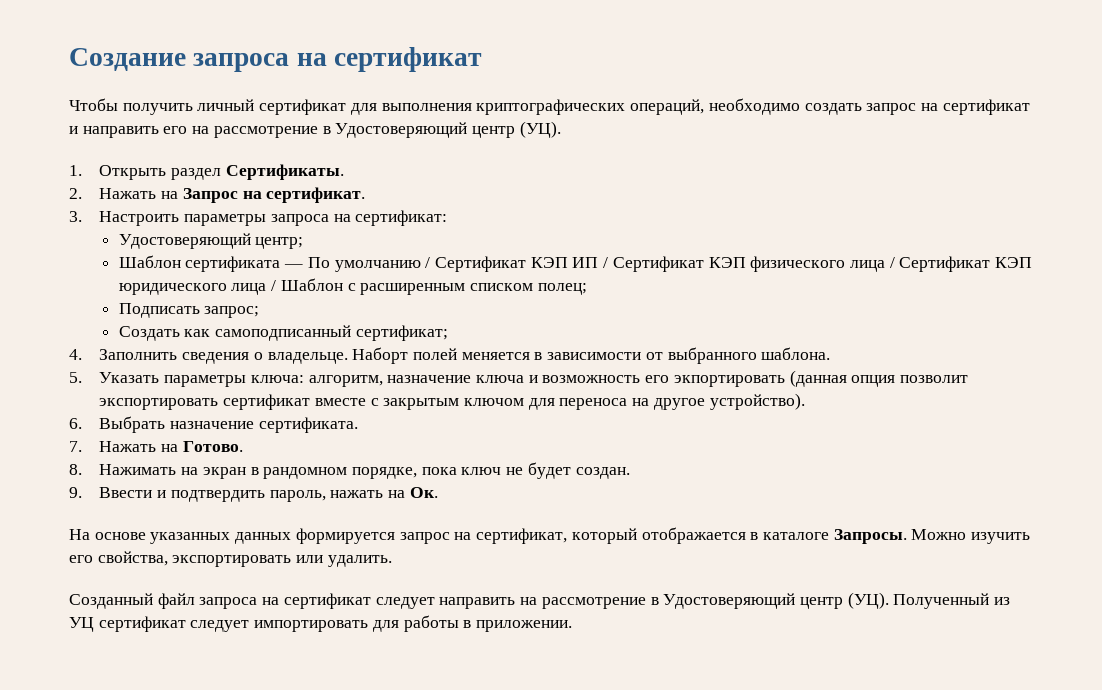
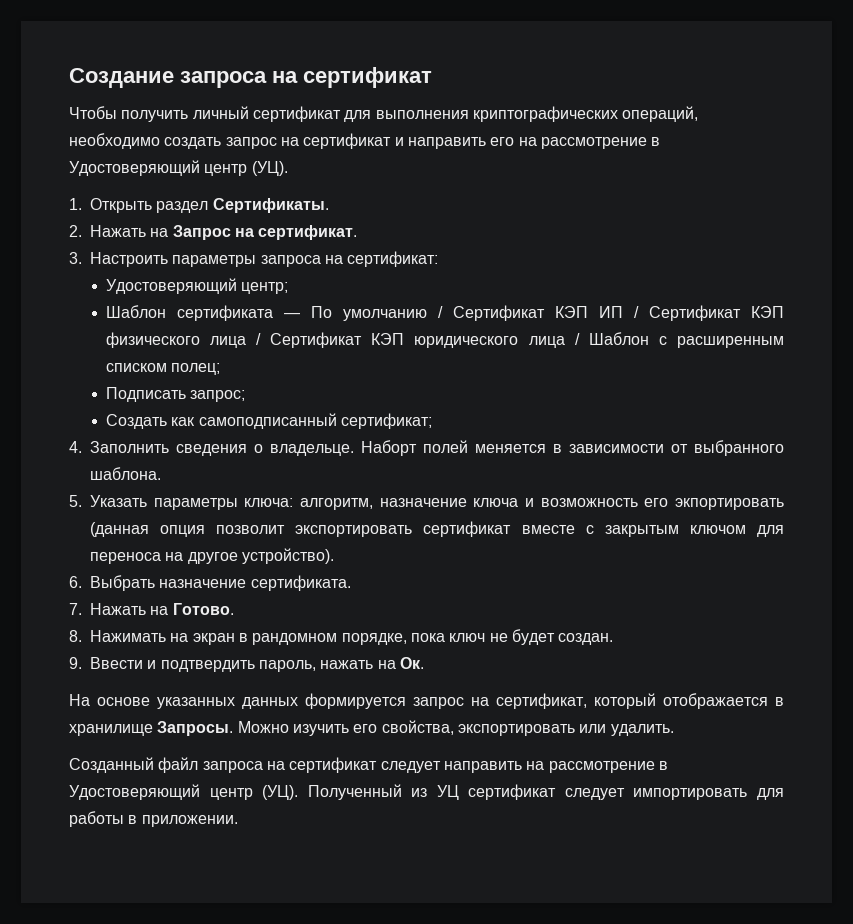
[762,532,829,540] каталоге -> [69,724,153,736] хранилище

